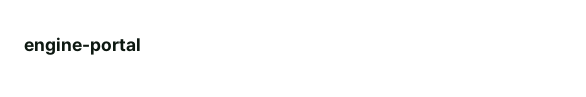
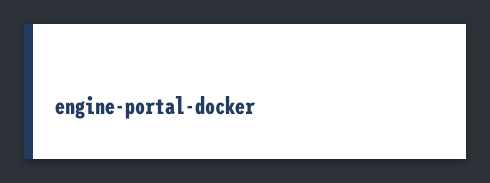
[24,37,141,55] engine-portal -> [55,96,255,119] engine-portal-docker

